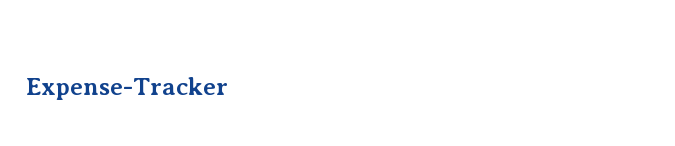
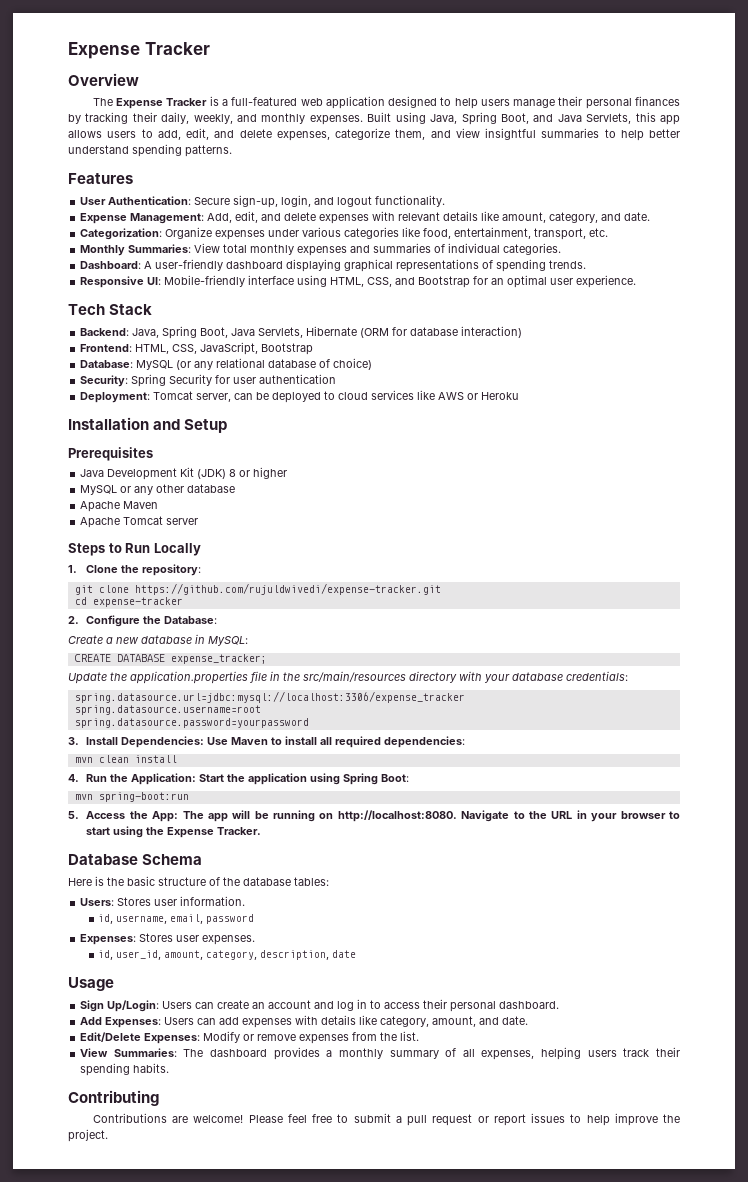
[26,77,228,100] Expense-Tracker -> [68,42,210,59] [68,73,139,86] [92,96,681,109] [68,112,681,125] [68,128,680,141] [68,144,232,157] [68,173,133,184] [80,195,446,208] [80,211,651,224] [80,227,609,240] [80,243,562,256] [80,259,587,272] [80,275,637,288] [68,304,153,315] [80,326,523,339] [80,342,314,355] [80,358,373,370] [80,374,337,387] [80,390,520,403] [68,417,228,433] [68,447,153,461] [80,467,288,480] [80,484,236,495] [80,501,159,512] [80,516,199,528] [68,543,201,556] [68,564,202,576] [74,583,441,595] [74,597,183,607] [68,615,218,627] [68,634,248,646] [74,654,267,664] [68,671,628,684] [74,691,465,703] [74,705,261,715] [74,718,309,728] [68,736,466,748] [74,755,177,763] [68,773,410,785] [74,792,189,802] [68,810,680,822] [86,826,262,838] [68,854,203,865] [68,876,329,886] [80,896,246,906] [98,914,255,924] [80,933,256,945] [98,950,357,960] [68,977,114,991] [80,999,560,1012] [80,1015,529,1028] [80,1031,420,1044] [80,1047,680,1060] [80,1063,170,1076] [68,1090,159,1106] [92,1113,681,1126] [68,1129,108,1142] Expense Tracker // Overview // The Expense Tracker is a full-featured web application designed to help users manage their personal finances by tracking their daily, weekly, and monthly expenses. Built using Java, Spring Boot, and Java Servlets, this app allows users to add, edit, and delete expenses, categorize them, and view insightful summaries to help better understand spending patterns. // Features // User Authentication: Secure sign-up, login, and logout functionality. // Expense Management: Add, edit, and delete expenses with relevant details like amount, category, and date. // Categorization: Organize expenses under various categories like food, entertainment, transport, etc. // Monthly Summaries: View total monthly expenses and summaries of individual categories. // Dashboard: A user-friendly dashboard displaying graphical representations of spending trends. // Responsive UI: Mobile-friendly interface using HTML, CSS, and Bootstrap for an optimal user experience. // Tech Stack // Backend: Java, Spring Boot, Java Servlets, Hibernate (ORM for database interaction) // Frontend: HTML, CSS, JavaScript, Bootstrap // Database: MySQL (or any relational database of choice) // Security: Spring Security for user authentication // Deployment: Tomcat server, can be deployed to cloud services like AWS or Heroku // Installation and Setup // Prerequisites // Java Development Kit (JDK) 8 or higher // MySQL or any other database // Apache Maven // Apache Tomcat server // Steps to Run Locally // 1. Clone the repository: // git clone https://github.com/rujuldwivedi/expense-tracker.git // cd expense-tracker // 2. Configure the Database: // Create a new database in MySQL: // CREATE DATABASE expense_tracker; // Update the application.properties file in the src/main/resources directory with your database credentials: // spring.datasource.url=jdbc:mysql://localhost:3306/expense_tracker // spring.datasource.username=root // spring.datasource.password=yourpassword // 3. Install Dependencies: Use Maven to install all required dependencies: // mvn clean install // 4. Run the Application: Start the application using Spring Boot: // mvn spring-boot:run // 5. Access the App: The app will be running on http://localhost:8080. Navigate to the URL in your browser to start using the Expense Tracker. // Database Schema // Here is the basic structure of the database tables: // Users: Stores user information. // id, username, email, password // Expenses: Stores user expenses. // id, user_id, amount, category, description, date // Usage // Sign Up/Login: Users can create an account and log in to access their personal dashboard. // Add Expenses: Users can add expenses with details like category, amount, and date. // Edit/Delete Expenses: Modify or remove expenses from the list. // View Summaries: The dashboard provides a monthly summary of all expenses, helping users track their spending habits. // Contributing // Contributions are welcome! Please feel free to submit a pull request or report issues to help improve the project.

